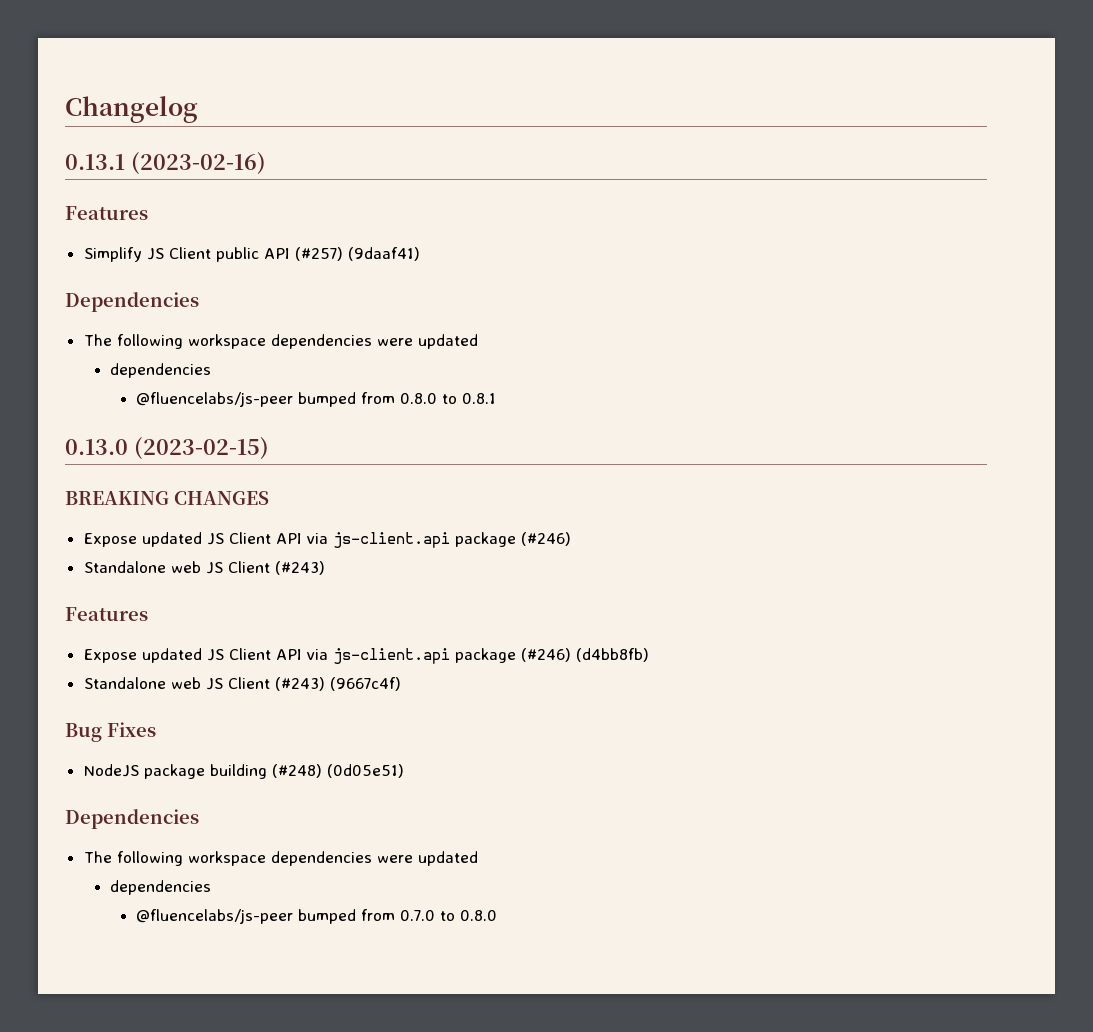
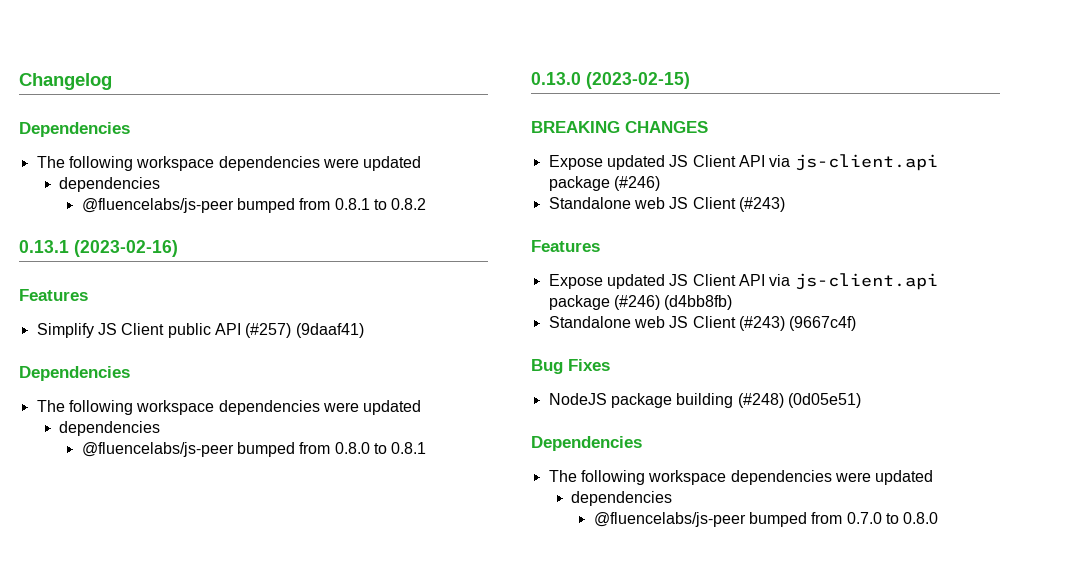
(198, 109) none -> [19,122,130,137] [36,156,422,171] [59,177,161,192] [81,198,427,213] // Dependencies // The following workspace dependencies were updated // dependencies // @fluencelabs/js-peer bumped from 0.8.1 to 0.8.2

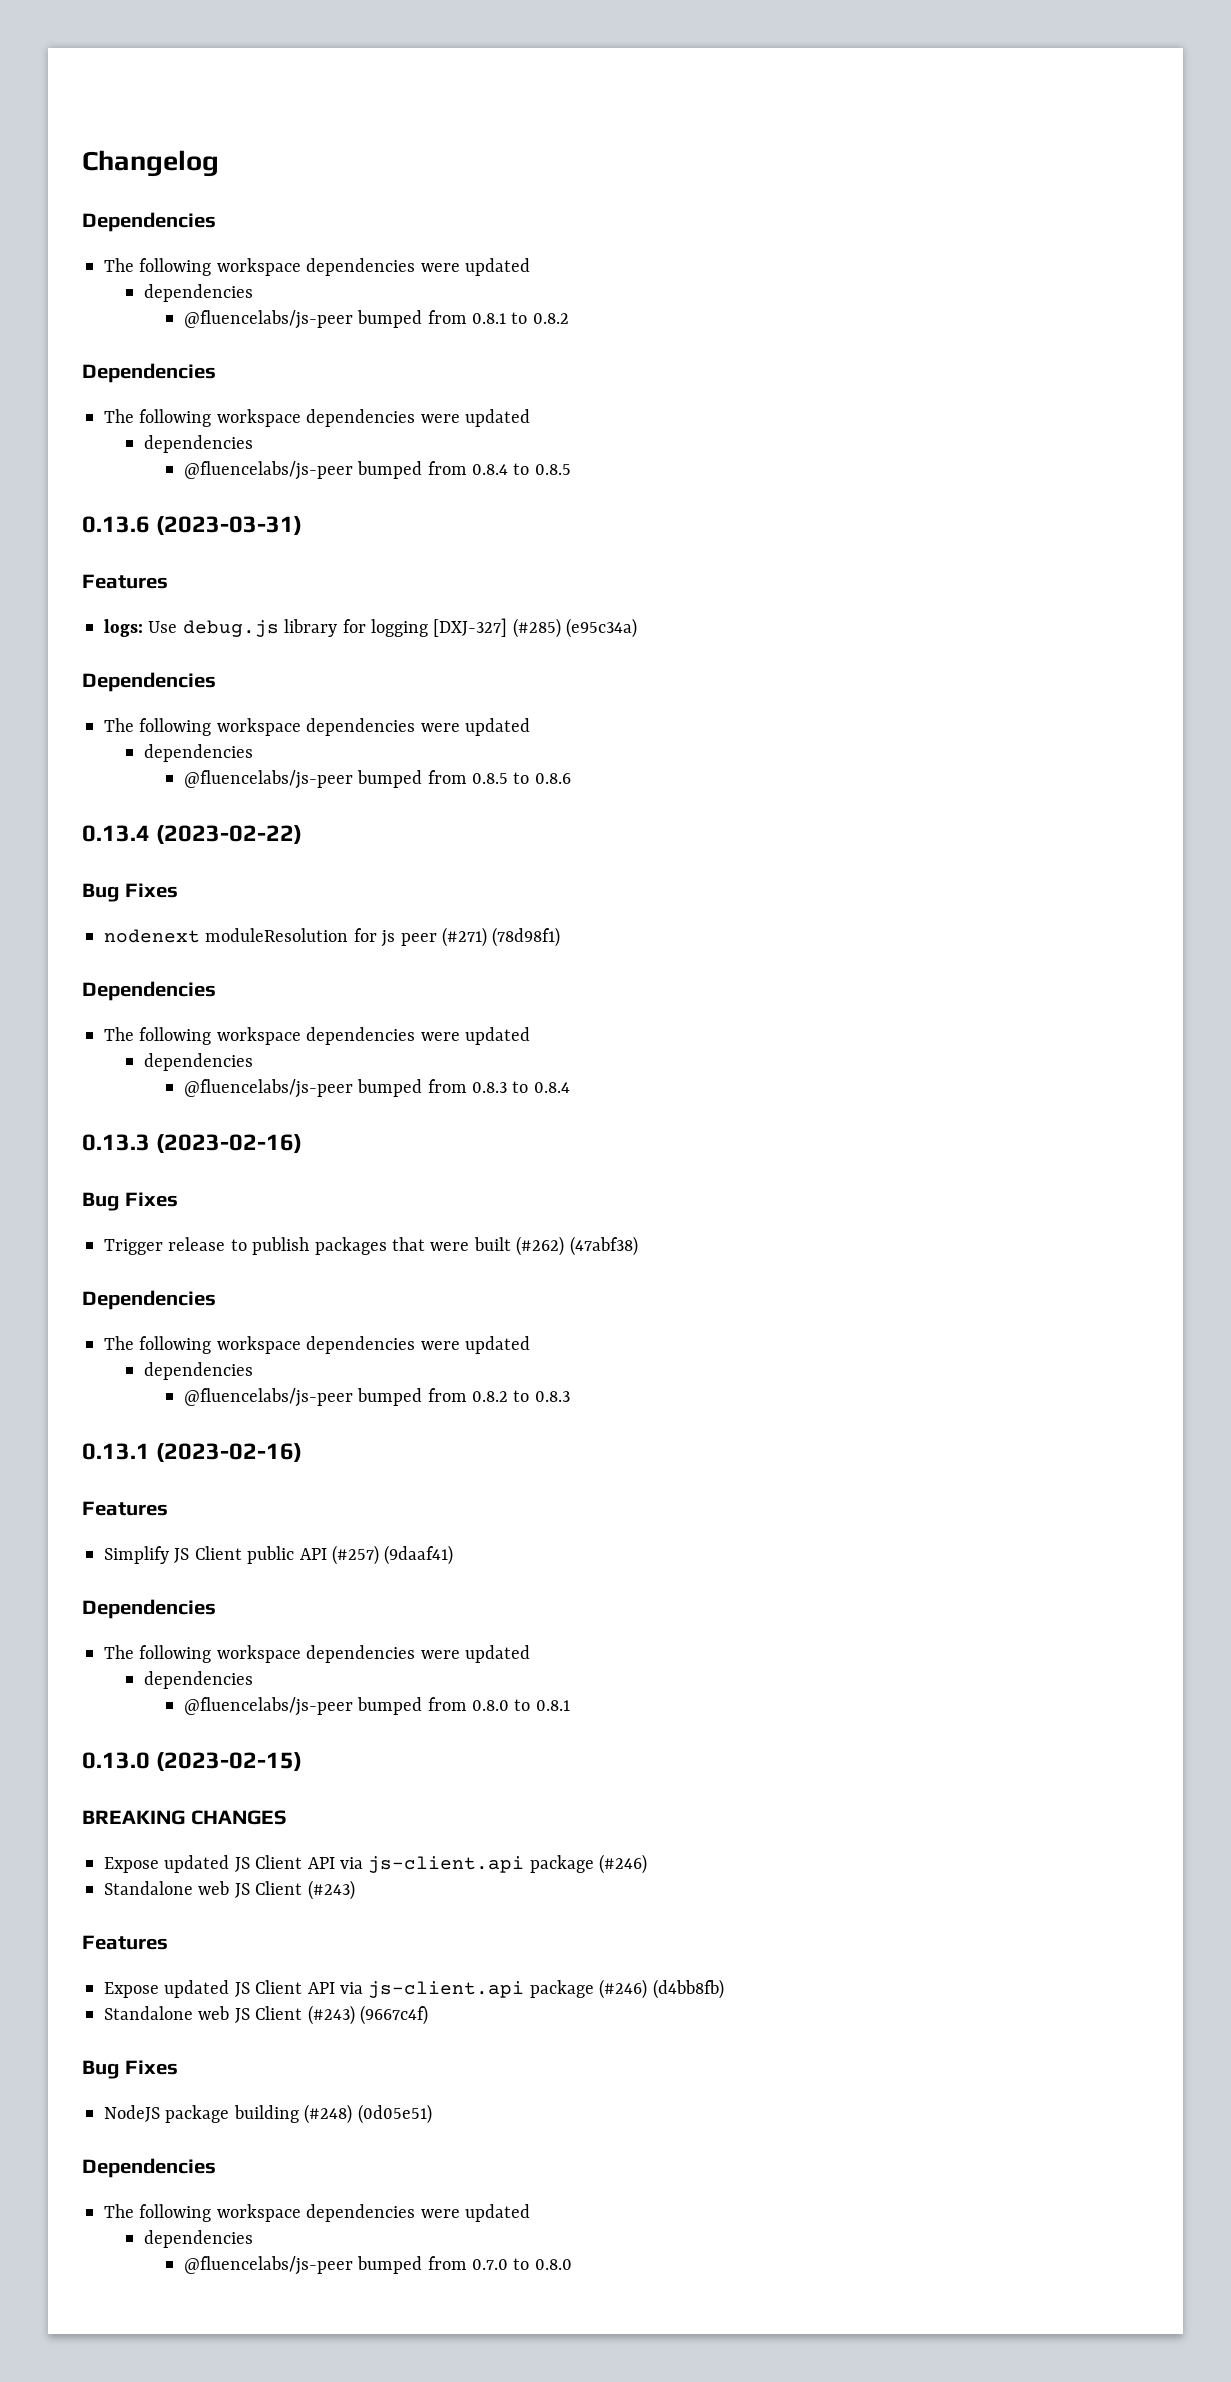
(427, 204) none -> [82,363,216,383] [104,409,530,427] [143,435,253,453] [183,461,571,480] [82,516,303,535] [82,574,168,589] [104,618,638,638] [82,672,216,692] [104,718,530,736] [143,744,253,762] [183,770,571,789] [82,825,303,844] [82,883,178,902] [104,927,561,947] [82,981,216,1001] [104,1027,530,1045] [143,1053,253,1071] [183,1079,570,1098] [82,1134,303,1153] [82,1192,178,1211] [104,1236,638,1256] [82,1290,216,1310] [104,1336,530,1354] [143,1362,253,1380] [183,1388,570,1407] // Dependencies // The following workspace dependencies were updated // dependencies // @fluencelabs/js-peer bumped from 0.8.4 to 0.8.5 // 0.13.6 (2023-03-31) // Features // logs: Use debug.js library for logging [DXJ-327] (#285) (e95c34a) // Dependencies // The following workspace dependencies were updated // dependencies // @fluencelabs/js-peer bumped from 0.8.5 to 0.8.6 // 0.13.4 (2023-02-22) // Bug Fixes // nodenext moduleResolution for js peer (#271) (78d98f1) // Dependencies // The following workspace dependencies were updated // dependencies // @fluencelabs/js-peer bumped from 0.8.3 to 0.8.4 // 0.13.3 (2023-02-16) // Bug Fixes // Trigger release to publish packages that were built (#262) (47abf38) // Dependencies // The following workspace dependencies were updated // dependencies // @fluencelabs/js-peer bumped from 0.8.2 to 0.8.3

